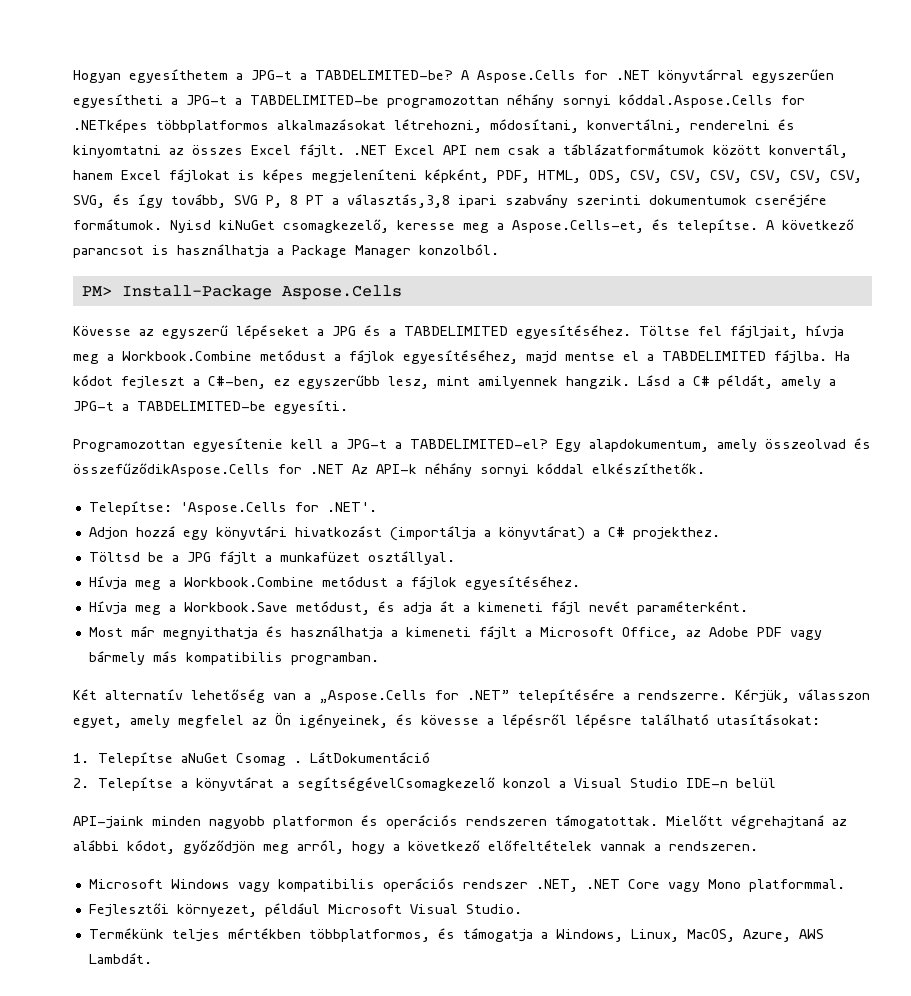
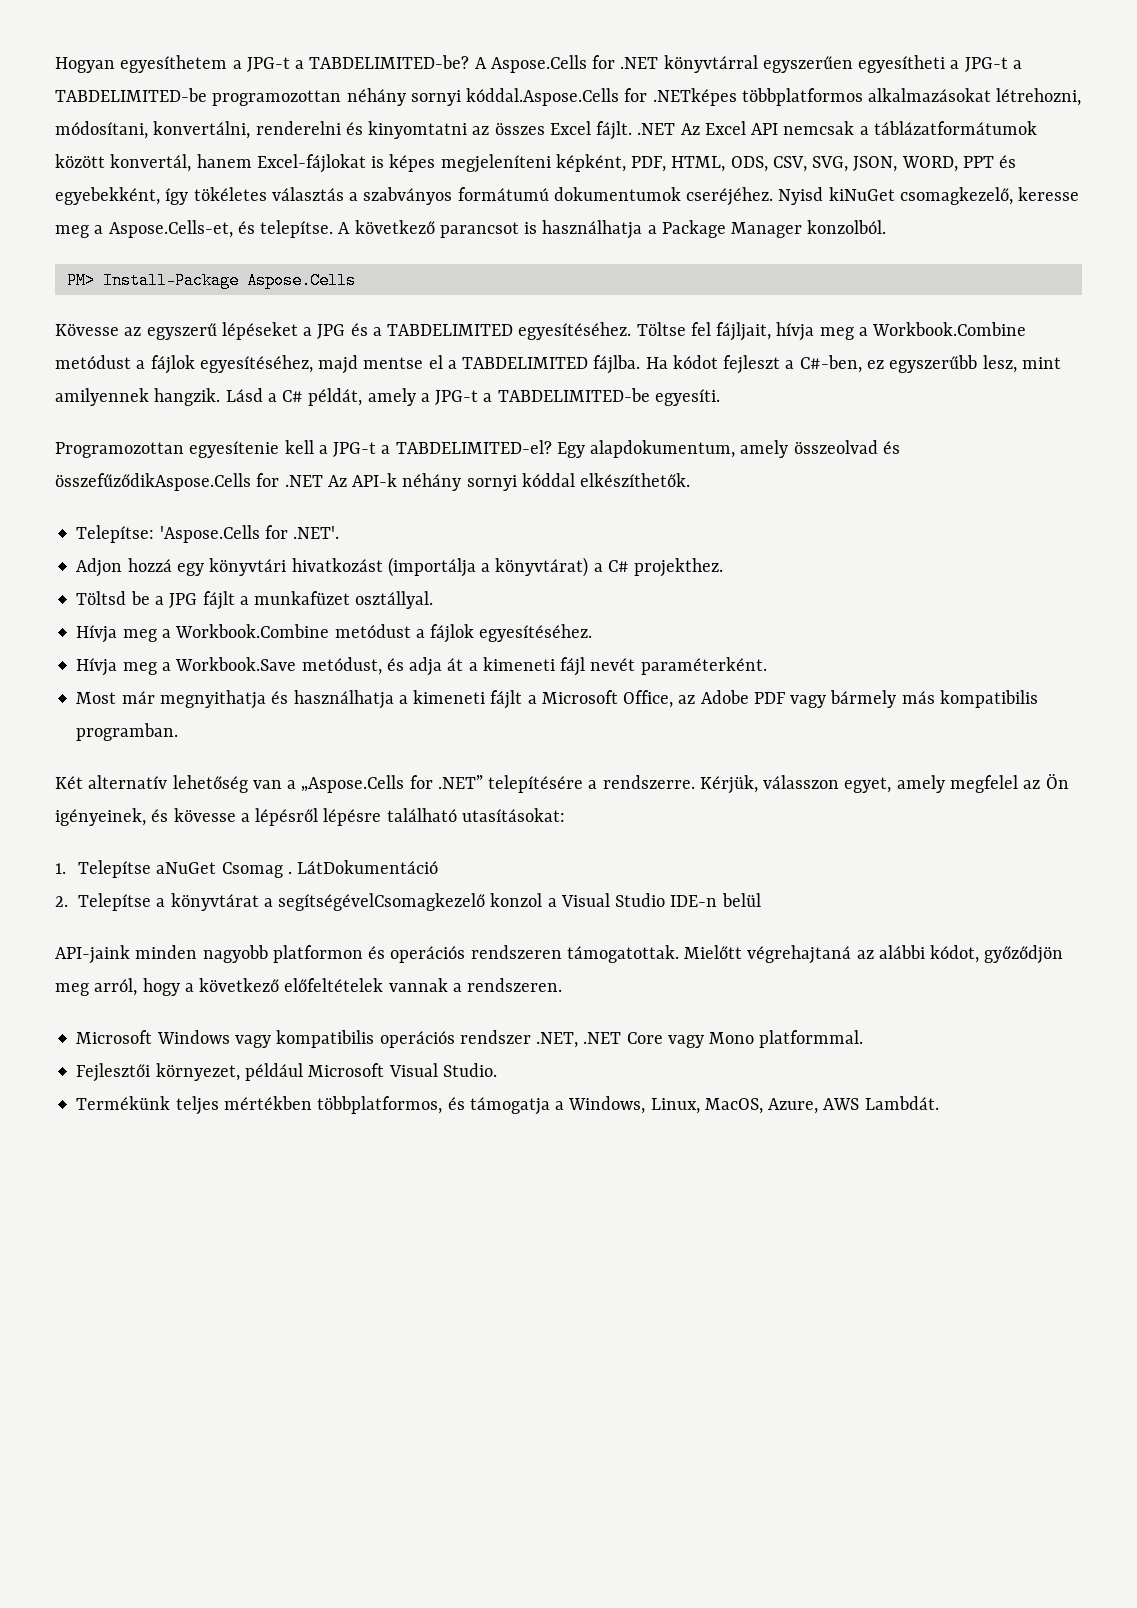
(387, 150) none -> [680,123,700,135] Az
[475,145,540,155] nem csak -> [783,121,855,135] nemcsak
[121,169,230,183] Excel fájlokat -> [256,154,366,173] Excel-fájlokat
[670,170,862,183] [73,194,827,208] [73,219,162,230] CSV, CSV, CSV, CSV, CSV, SVG, és így tovább, SVG P, 8 PT a választás,3,8 ipari szabvány szerinti dokumentumok cseréjére formátumok. -> [812,155,1017,172] [55,187,774,206] SVG, JSON, WORD, PPT és egyebekként, így tökéletes választás a szabványos formátumú dokumentumok cseréjéhez.

